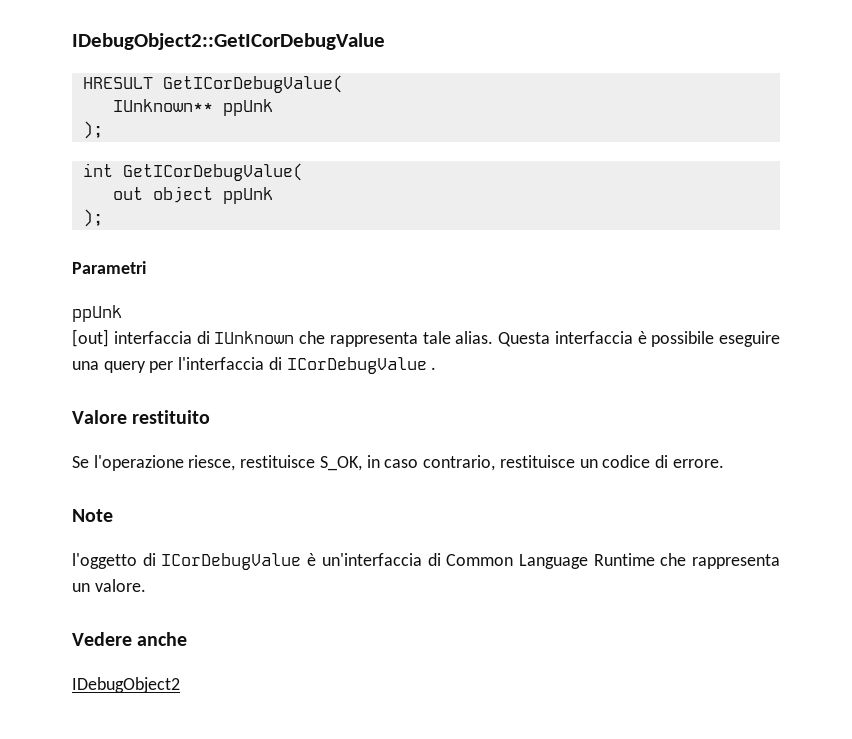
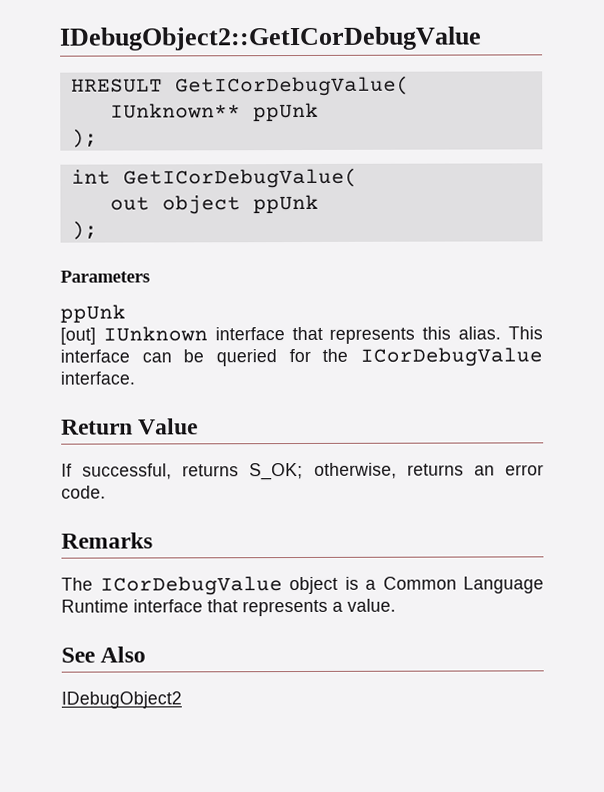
[72,261,146,274] Parametri -> [60,270,150,283] Parameters
[113,331,780,347] [72,357,437,374] [72,410,211,424] [72,455,724,471] [72,509,113,522] [72,553,780,570] [72,579,146,592] [72,632,188,646] interfaccia di IUnknown che rappresenta tale alias. Questa interfaccia è possibile eseguire una query per l'interfaccia di ICorDebugValue . // Valore restituito // Se l'operazione riesce, restituisce S_OK, in caso contrario, restituisce un codice di errore. // Note // l'oggetto di ICorDebugValue è un'interfaccia di Common Language Runtime che rappresenta un valore. // Vedere anche -> [102,326,543,344] [60,347,543,367] [60,371,135,385] [61,418,199,435] [61,462,544,481] [61,485,106,499] [61,532,153,549] [61,576,544,596] [61,598,396,617] [61,646,147,663] IUnknown interface that represents this alias. This interface can be queried for the ICorDebugValue interface. // Return Value // If successful, returns S_OK; otherwise, returns an error code. // Remarks // The ICorDebugValue object is a Common Language Runtime interface that represents a value. // See Also

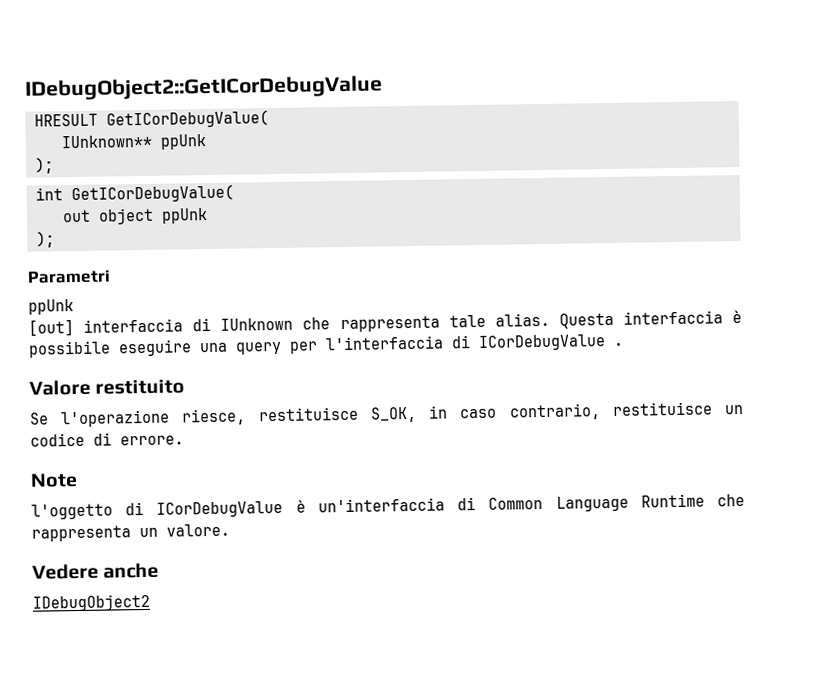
[60,270,150,283] Parameters -> [27,269,111,284] Parametri
[102,326,543,344] [60,347,543,367] [60,371,135,385] [61,418,199,435] [61,462,544,481] [61,485,106,499] [61,532,153,549] [61,576,544,596] [61,598,396,617] [61,646,147,663] IUnknown interface that represents this alias. This interface can be queried for the ICorDebugValue interface. // Return Value // If successful, returns S_OK; otherwise, returns an error code. // Remarks // The ICorDebugValue object is a Common Language Runtime interface that represents a value. // See Also -> [83,309,743,333] [28,334,624,358] [29,379,186,396] [29,401,744,428] [30,432,184,447] [30,473,78,488] [31,493,745,520] [31,523,230,542] [32,562,160,580] interfaccia di IUnknown che rappresenta tale alias. Questa interfaccia è possibile eseguire una query per l'interfaccia di ICorDebugValue . // Valore restituito // Se l'operazione riesce, restituisce S_OK, in caso contrario, restituisce un codice di errore. // Note // l'oggetto di ICorDebugValue è un'interfaccia di Common Language Runtime che rappresenta un valore. // Vedere anche

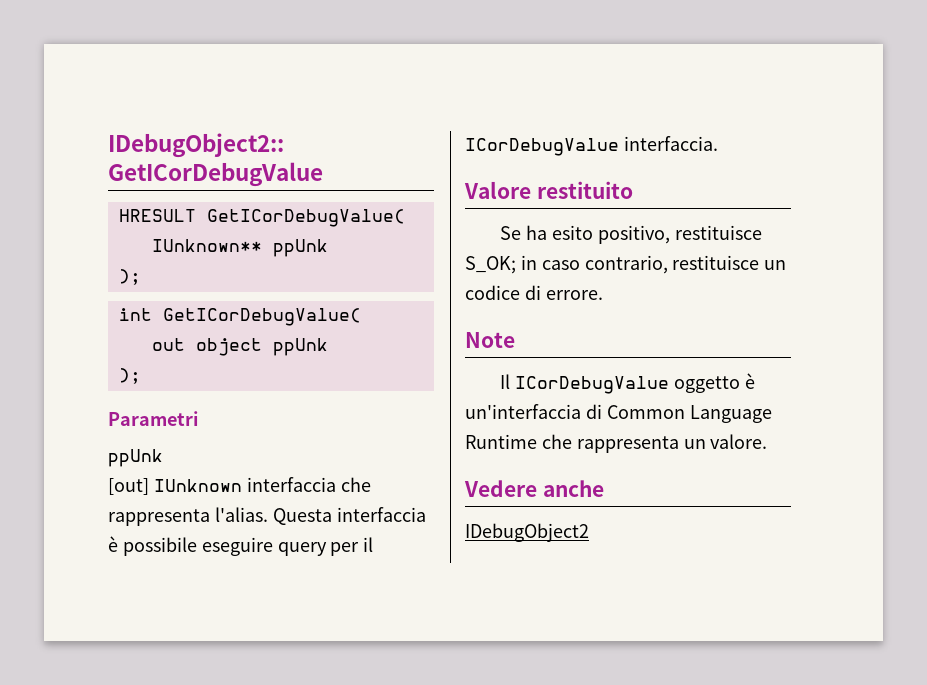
[83,312,550,333] interfaccia di IUnknown che rappresenta tale alias. -> [153,477,371,492] [108,507,268,526] IUnknown interfaccia che rappresenta l'alias.
[199,342,228,353] una -> (273, 546) none
[325,334,624,351] l'interfaccia di ICorDebugValue . -> [363,537,374,552] [465,136,718,156] il ICorDebugValue interfaccia.
[60,406,417,428] l'operazione riesce, restituisce S_OK, -> [526,225,762,244] [465,256,516,274] ha esito positivo, restituisce S_OK;
[31,500,284,520] l'oggetto di ICorDebugValue -> [500,374,741,394] Il ICorDebugValue oggetto

